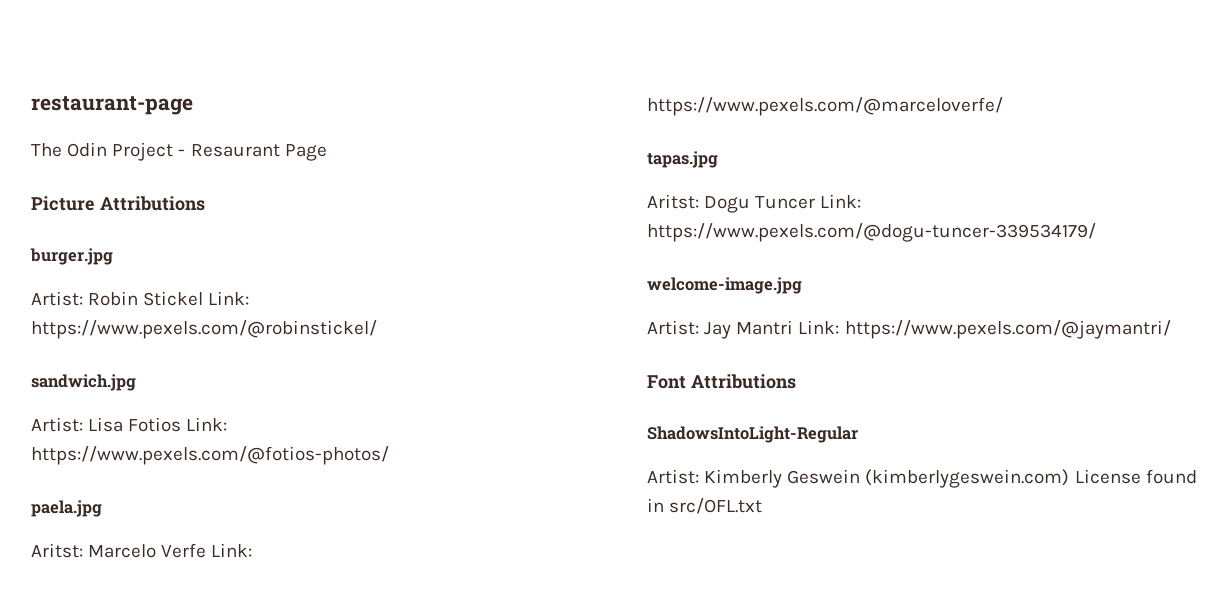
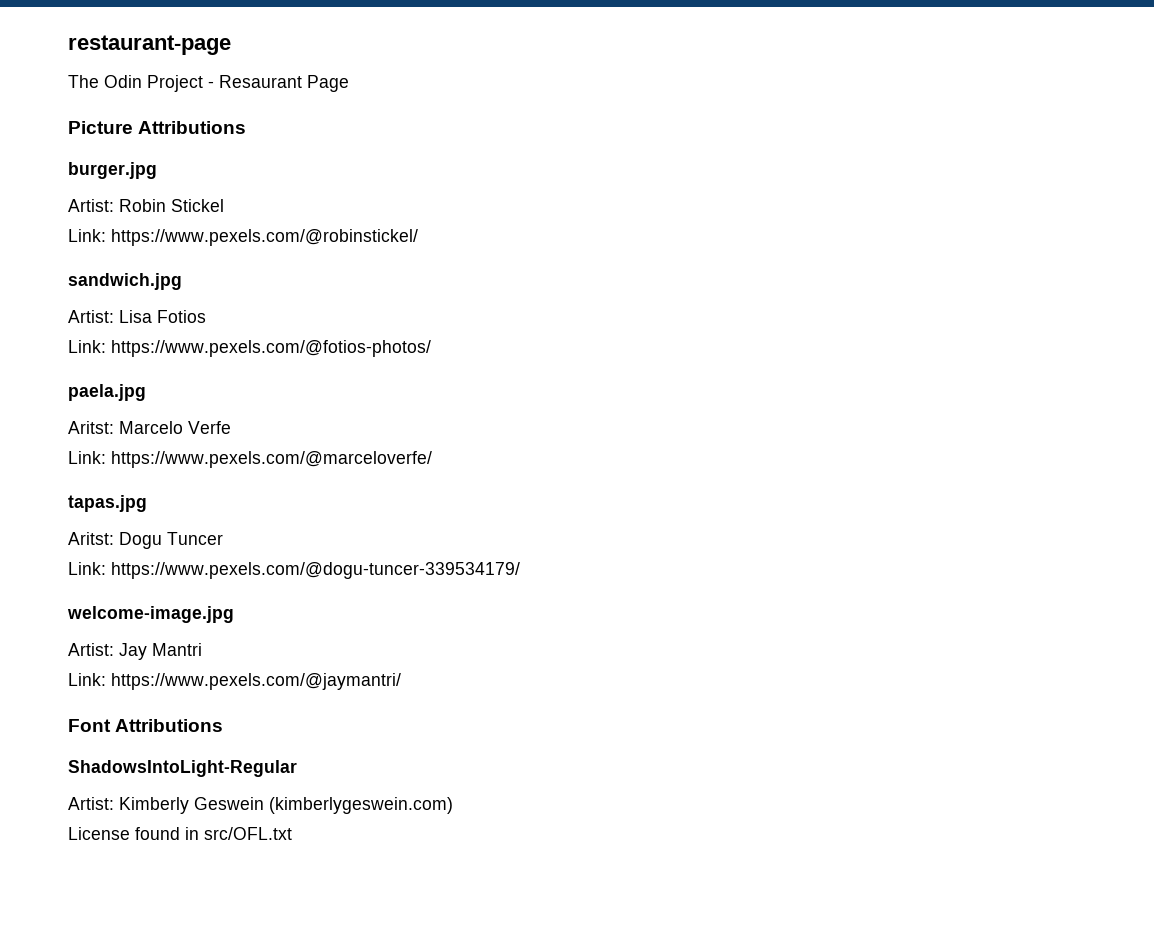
(204, 298) none -> (224, 205) //
(182, 424) none -> (206, 316) //
(207, 550) none -> (231, 427) //
(816, 202) none -> (223, 538) //
(794, 327) none -> (202, 649) //
(1070, 478) none -> (453, 805) //

